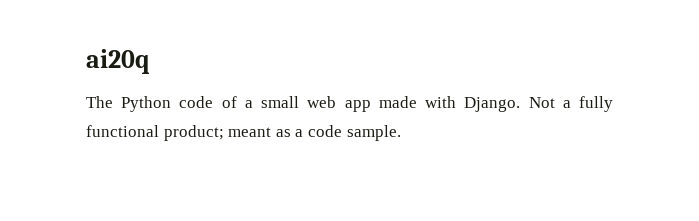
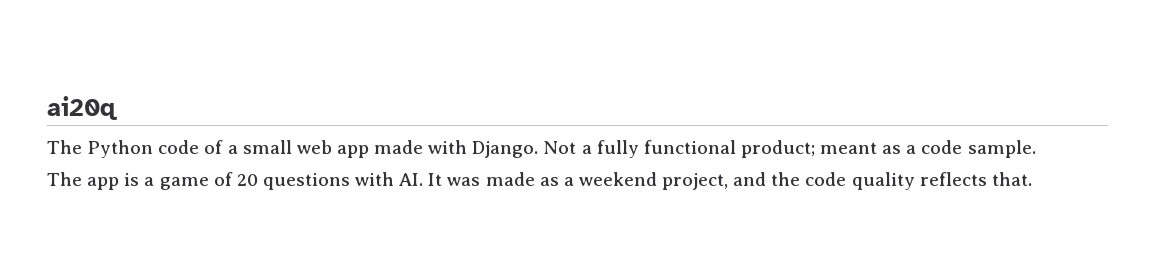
(401, 133) none -> [47,172,1032,190] // The app is a game of 20 questions with AI. It was made as a weekend project, and the code quality reflects that.

